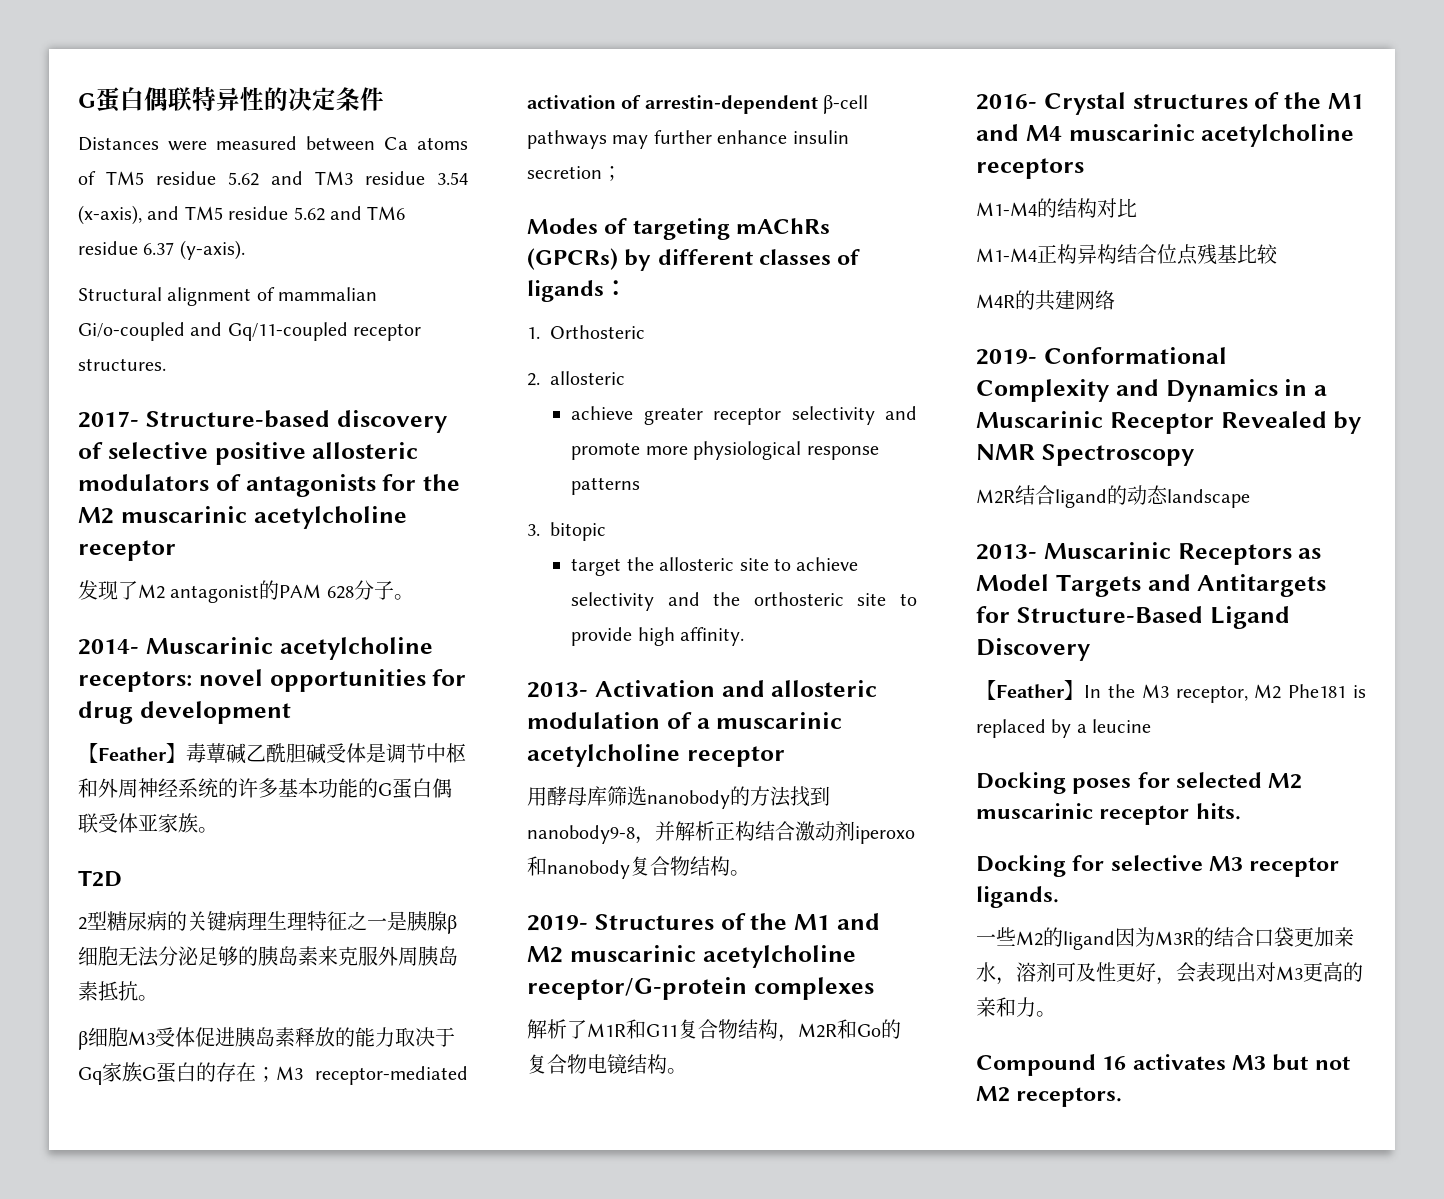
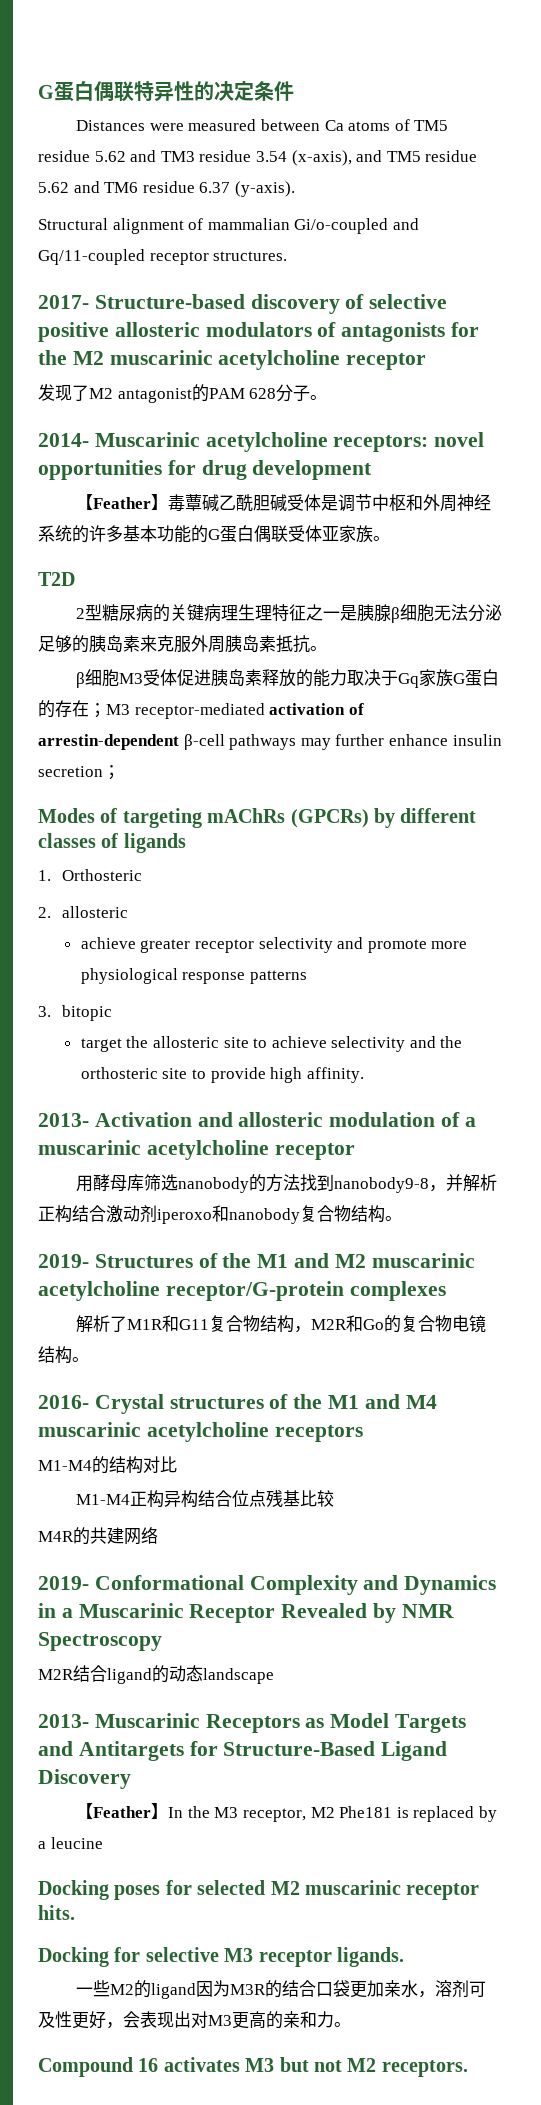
[604,280,628,296] ： -> (186, 843) none

